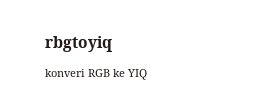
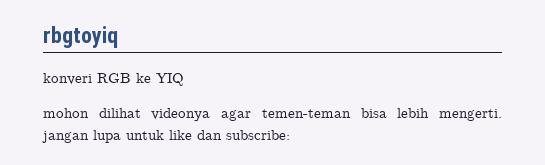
(147, 74) none -> [43,108,503,121] [42,130,290,143] // mohon dilihat videonya agar temen-teman bisa lebih mengerti. jangan lupa untuk like dan subscribe:

